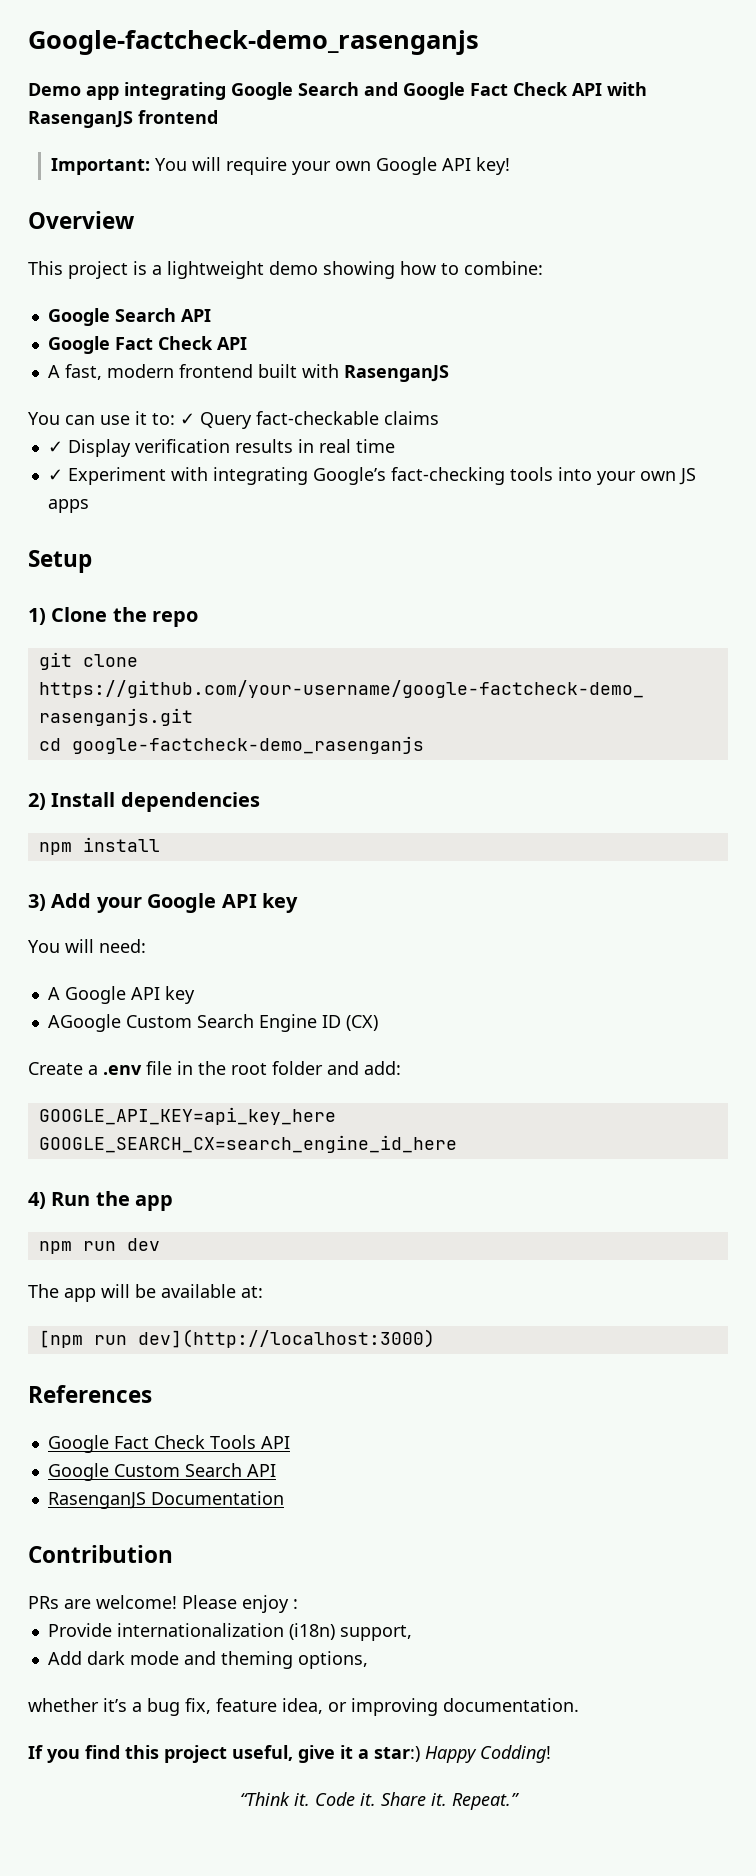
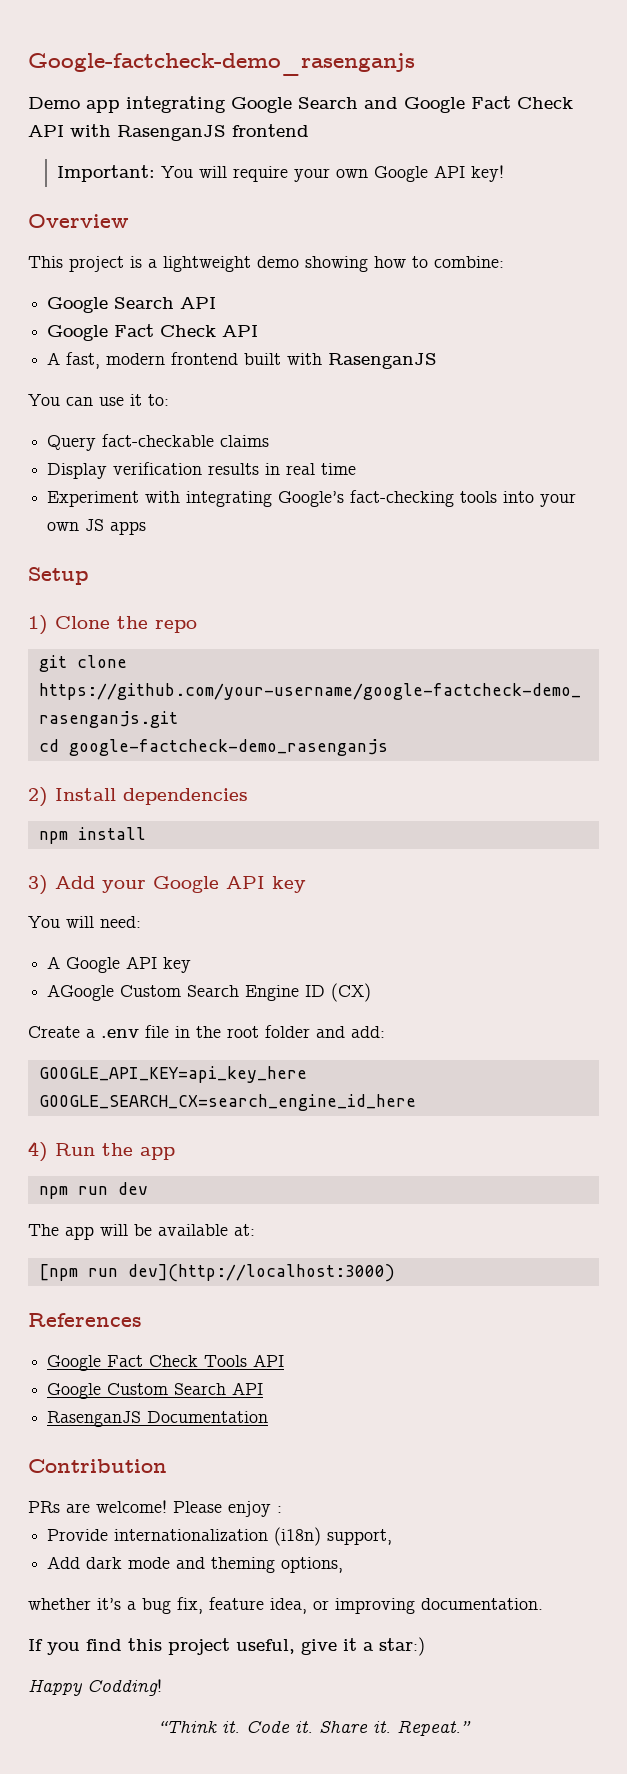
[180,413,195,425] ✓ -> (169, 400) //
[47,441,63,453] ✓ -> (270, 441) none
[47,469,63,481] ✓ -> (357, 469) none
(420, 1754) none -> (425, 1646) //

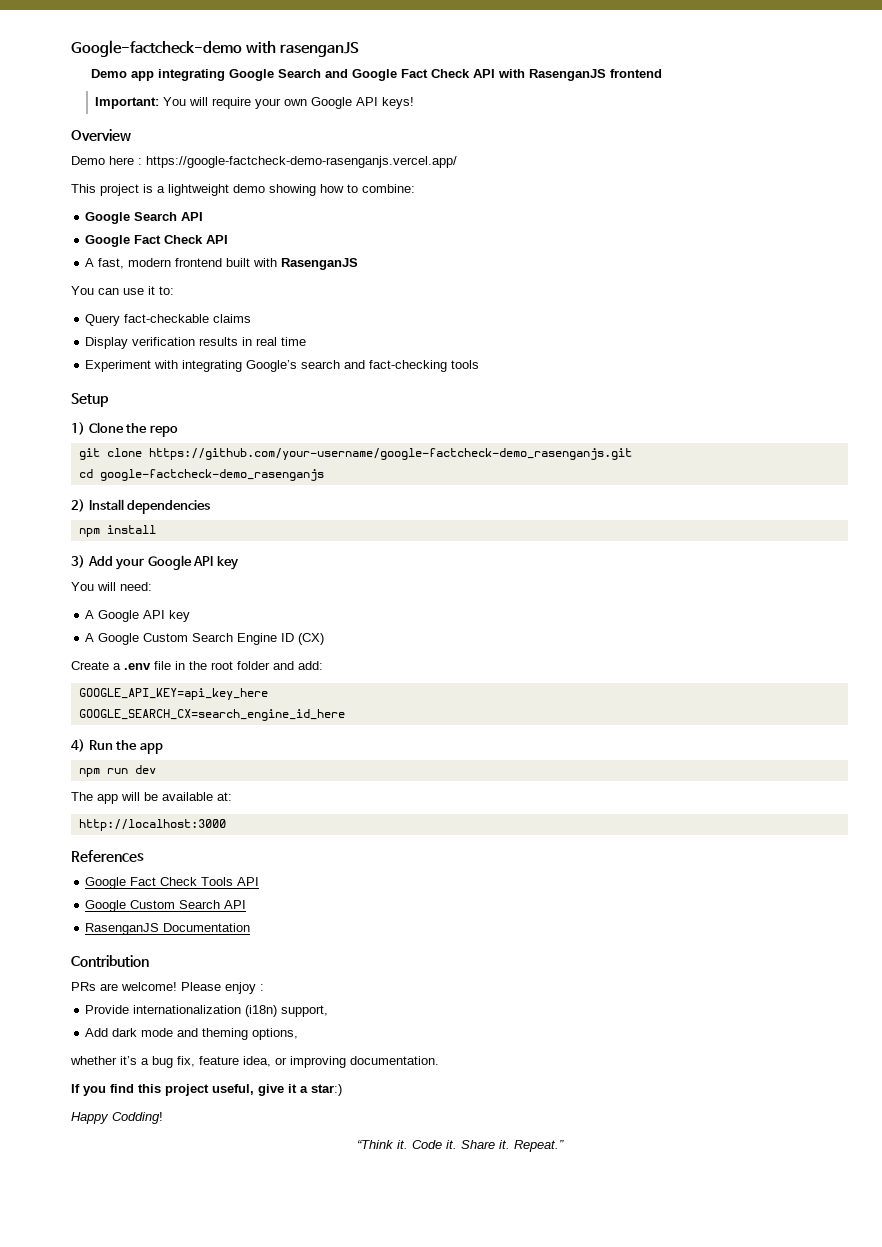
[28,53,415,76] Google-factcheck-demo_rasenganjs -> [71,40,359,57] Google-factcheck-demo with rasenganJS
[470,165,504,182] key! -> [382,97,415,109] keys!
(129, 221) none -> [71,156,457,168] // Demo here : https://google-factcheck-demo-rasenganjs.vercel.app/
(345, 499) none -> [301,360,366,369] search and
[503,491,577,507] [47,519,147,535] into your own JS apps -> (480, 364) none
[47,984,115,1001] AGoogle -> [85,633,140,645] A Google
[38,1264,395,1282] [npm run dev](http://localhost:3000) -> [78,819,226,831] http://localhost:3000

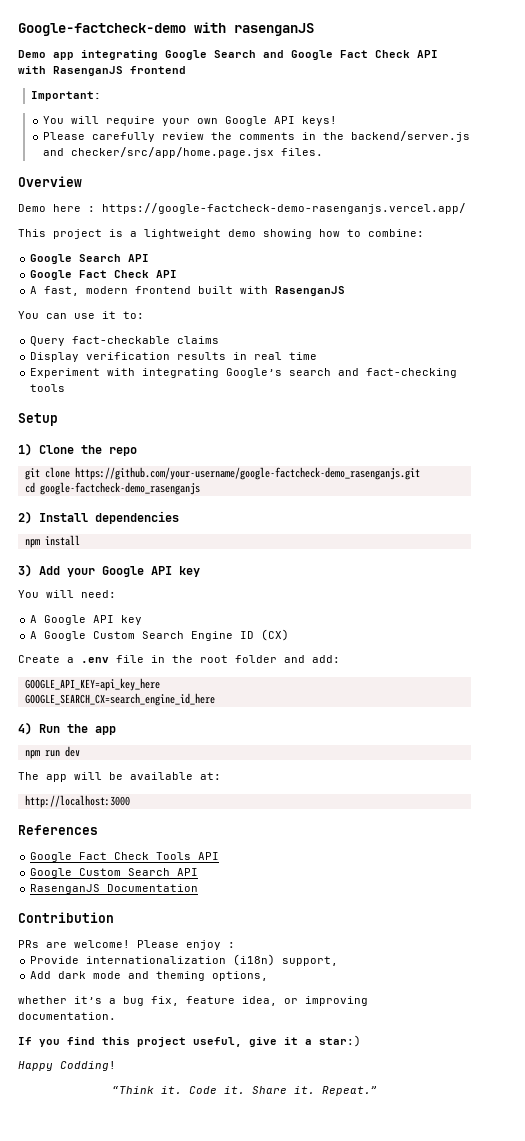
(160, 103) none -> (101, 96) //
(415, 103) none -> [42,131,470,142] [42,147,323,158] // Please carefully review the comments in the backend/server.js and checker/src/app/home.page.jsx files.

